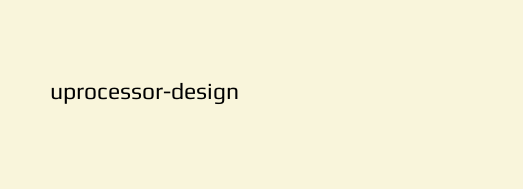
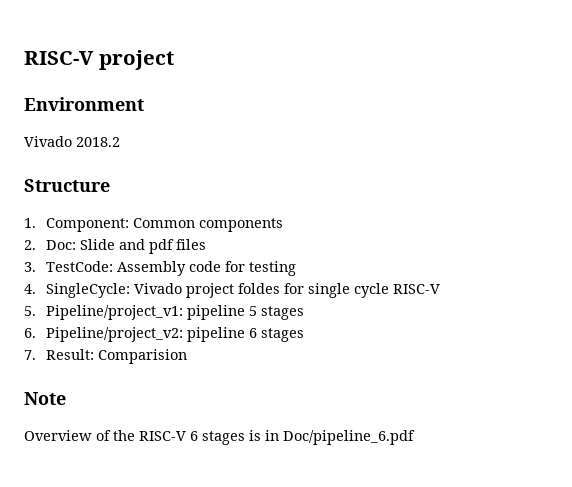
[50,82,239,105] uprocessor-design -> [24,50,174,70] [24,97,144,111] [24,136,120,147] [24,179,110,192] [24,218,283,232] [24,239,206,254] [24,261,296,276] [24,283,440,298] [24,305,304,320] [24,327,304,342] [24,349,187,364] [24,392,66,405] [24,430,415,445] RISC-V project // Environment // Vivado 2018.2 // Structure // 1. Component: Common components // 2. Doc: Slide and pdf files // 3. TestCode: Assembly code for testing // 4. SingleCycle: Vivado project foldes for single cycle RISC-V // 5. Pipeline/project_v1: pipeline 5 stages // 6. Pipeline/project_v2: pipeline 6 stages // 7. Result: Comparision // Note // Overview of the RISC-V 6 stages is in Doc/pipeline_6.pdf

